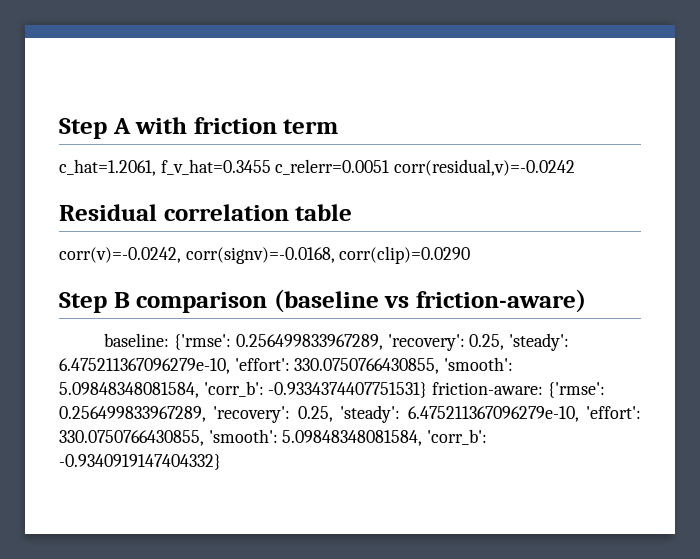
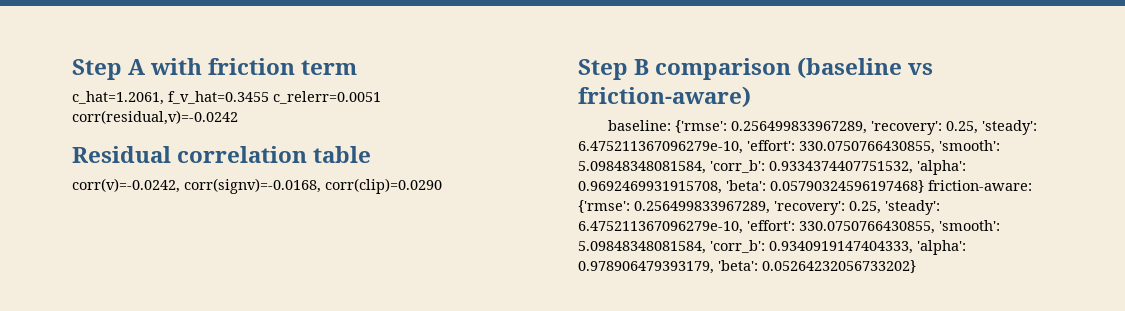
[268,382,428,398] -0.9334374407751531} -> [769,160,966,175] [578,180,924,194] 0.9334374407751532, 'alpha': 0.9692469931915708, 'beta': 0.05790324596197468}
[59,454,221,470] -0.9340919147404332} -> [769,240,966,255] [578,260,916,274] 0.9340919147404333, 'alpha': 0.978906479393179, 'beta': 0.05264232056733202}

